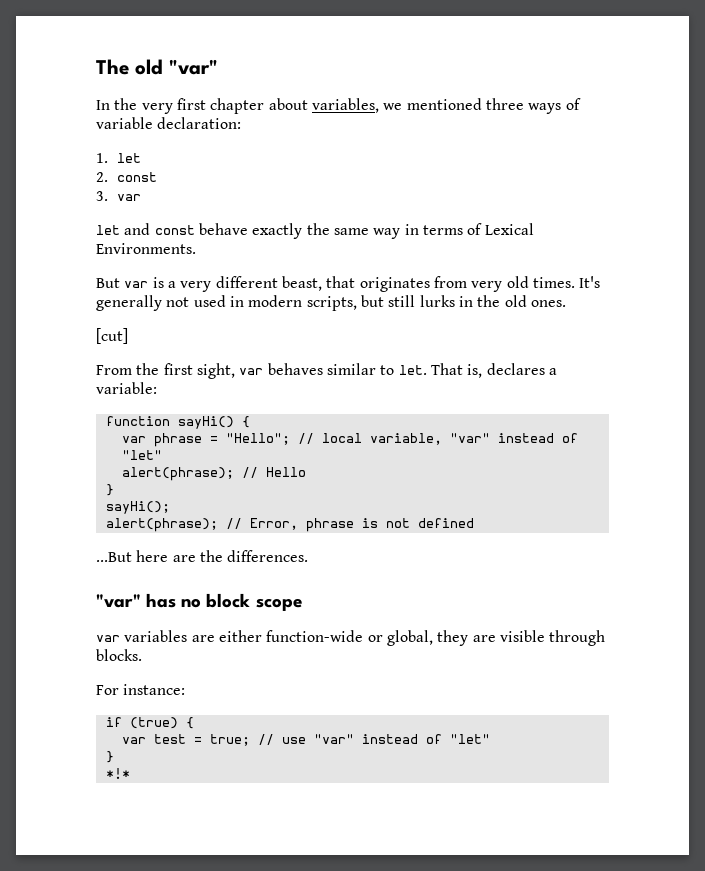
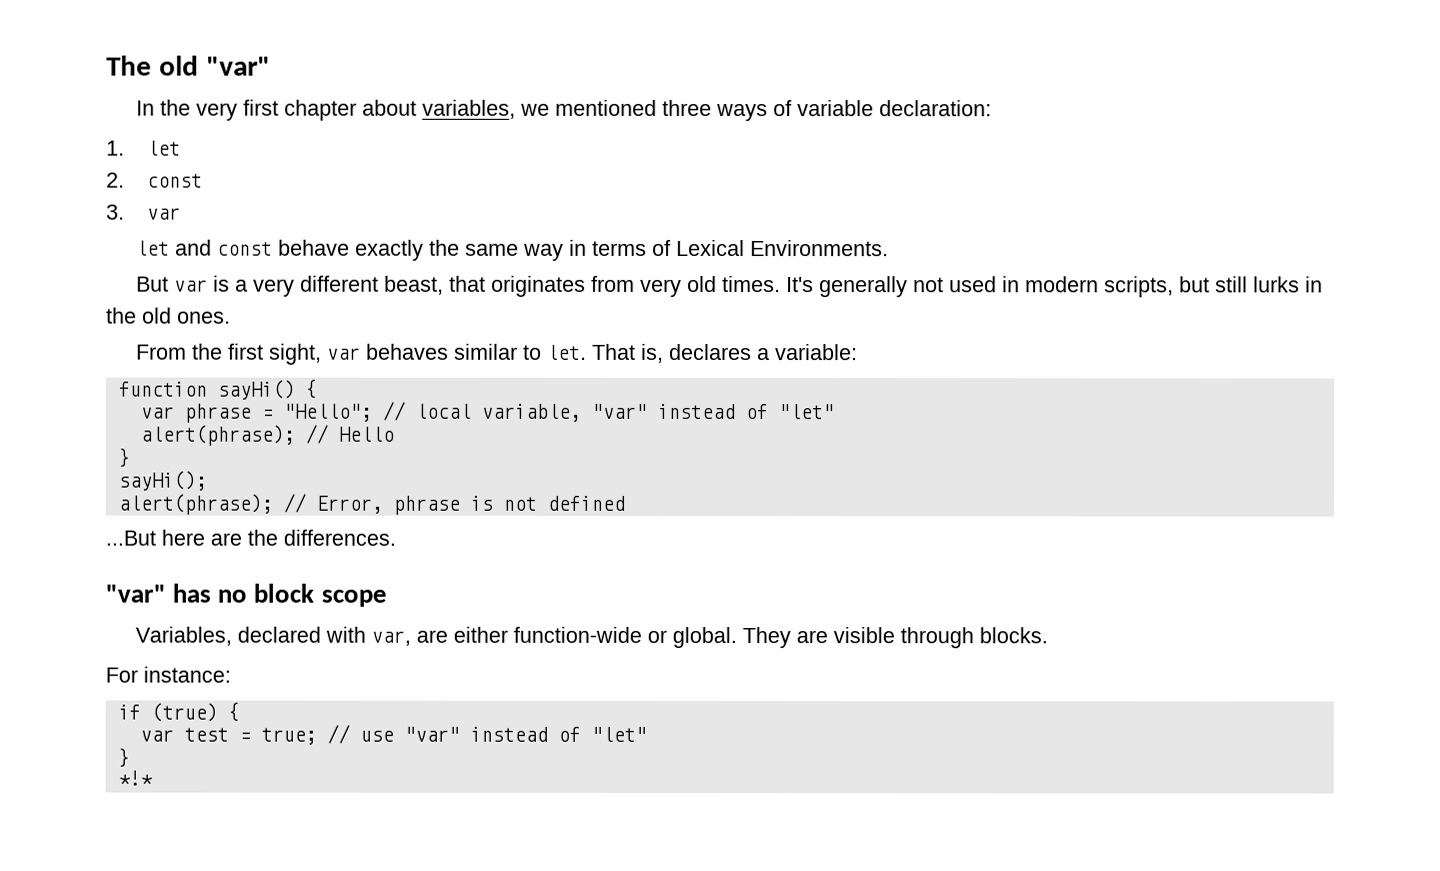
[96,328,128,344] // [cut] -> (231, 317) none
[96,630,188,642] var variables -> [135,626,412,646] Variables, declared with var,
[386,630,469,646] global, they -> [672,626,792,649] global. They

